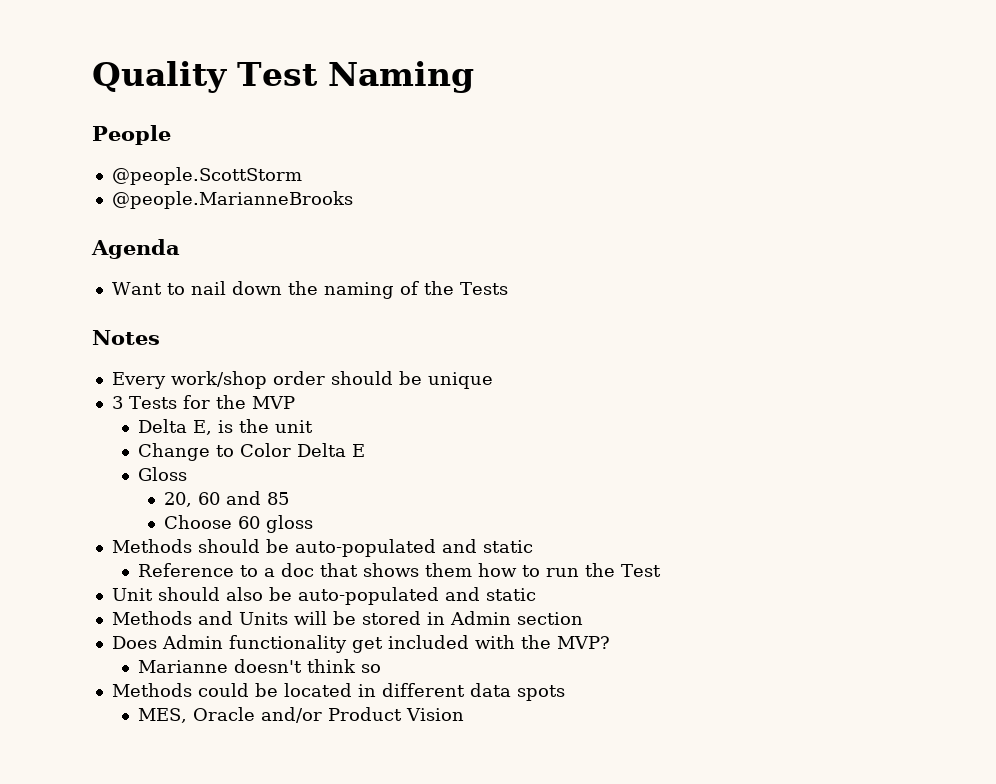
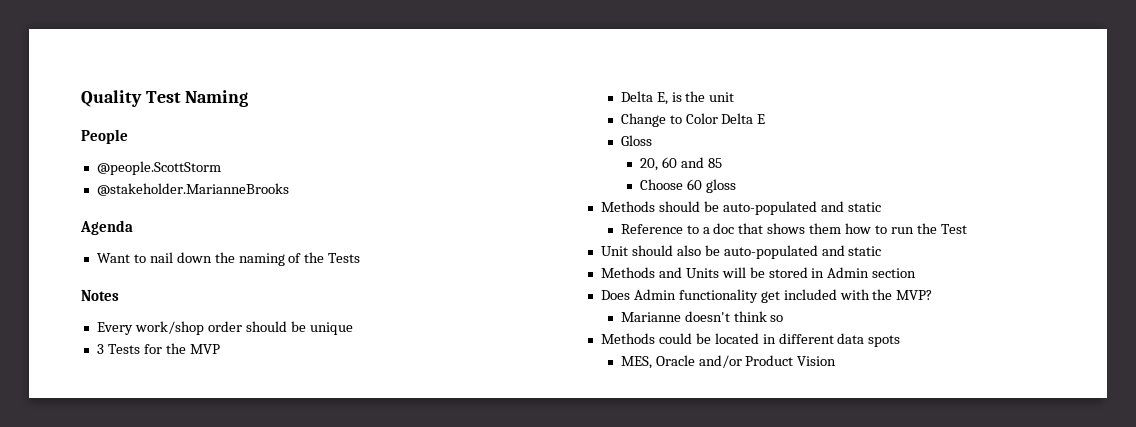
[111,191,353,209] @people.MarianneBrooks -> [96,183,289,196] @stakeholder.MarianneBrooks

